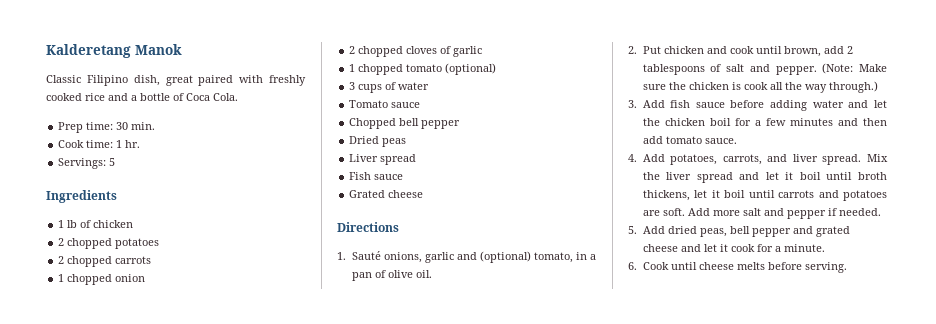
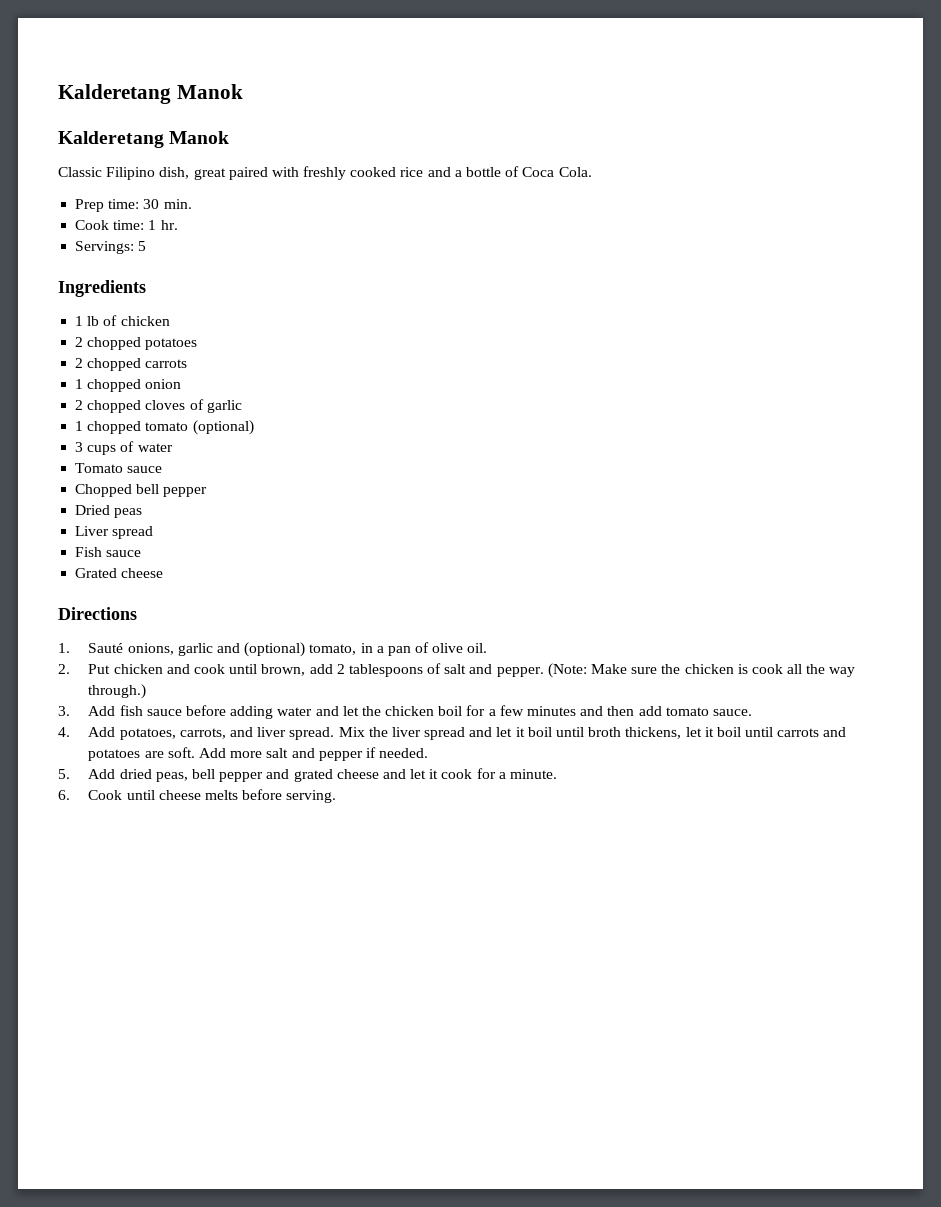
[46,44,182,58] Kalderetang Manok -> [58,84,243,104] [58,131,230,148] Kalderetang Manok // Kalderetang Manok

